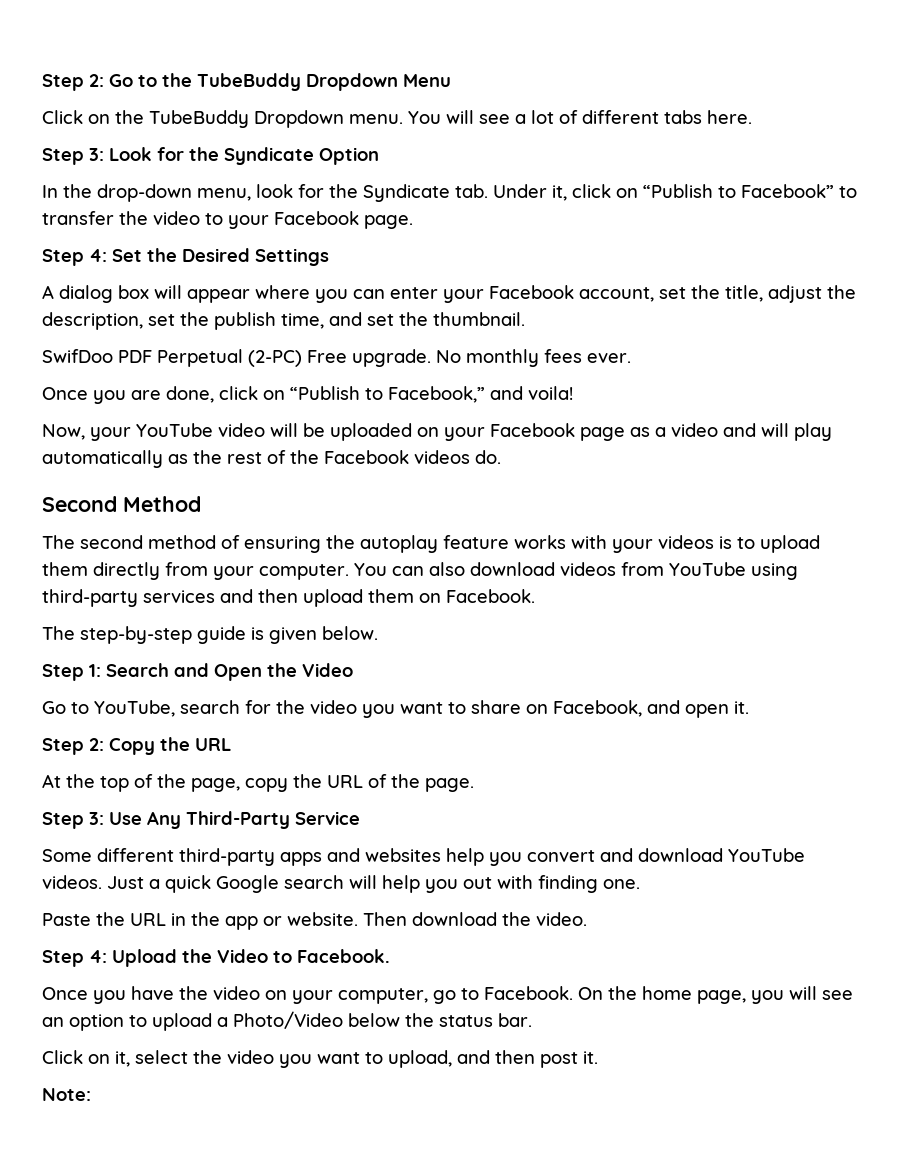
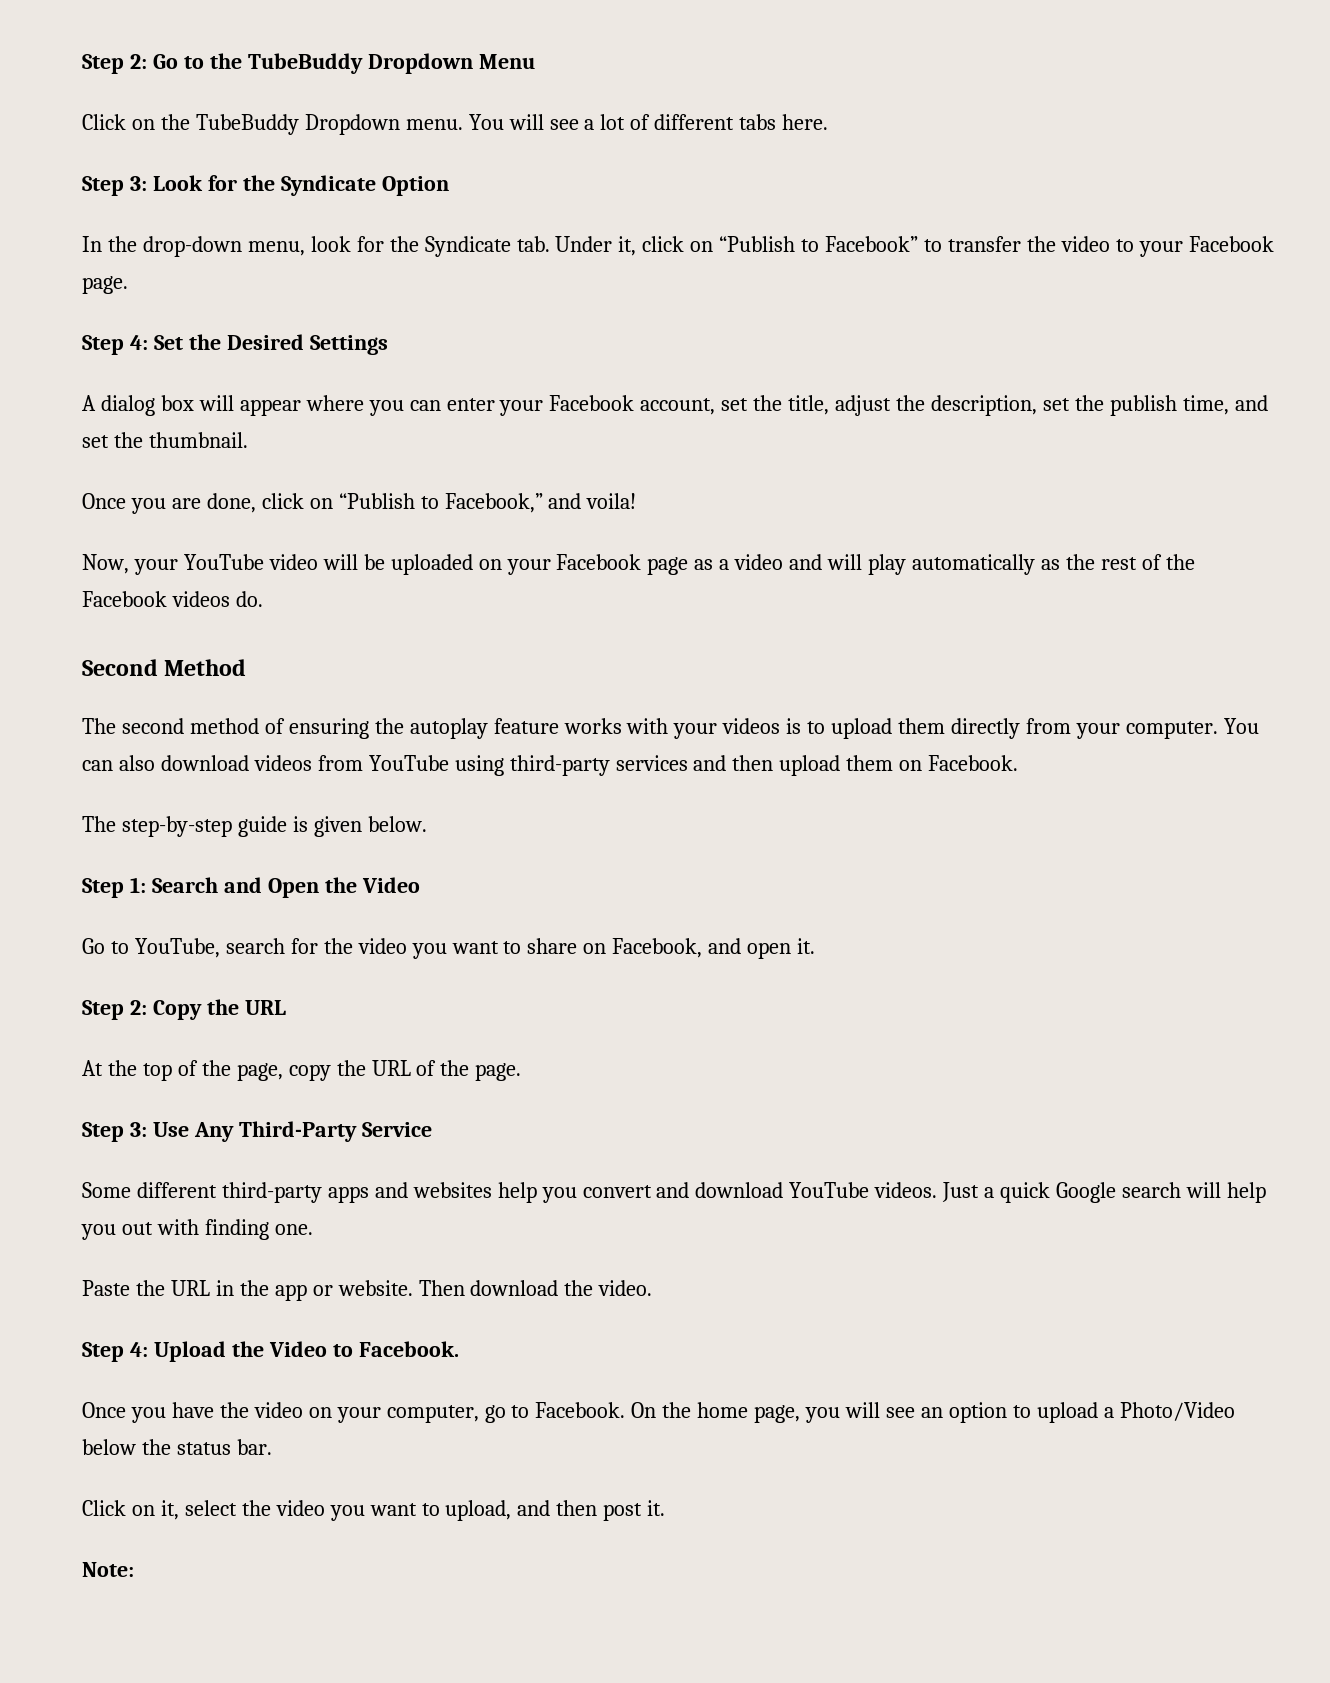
[42,349,631,367] // SwifDoo PDF Perpetual (2-PC) Free upgrade. No monthly fees ever. -> (248, 440) none

